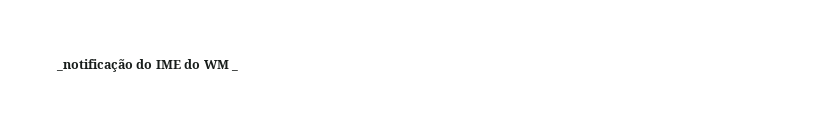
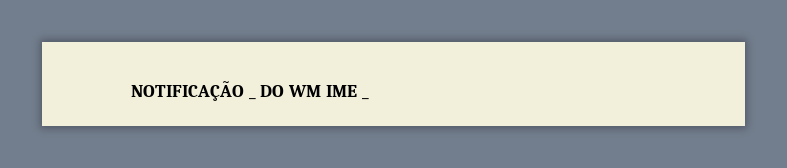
[56,59,229,72] _notificação do IME do WM -> [131,81,256,101] [260,85,357,97] NOTIFICAÇÃO _ DO WM IME

